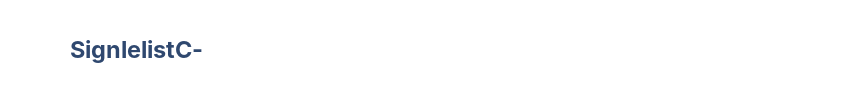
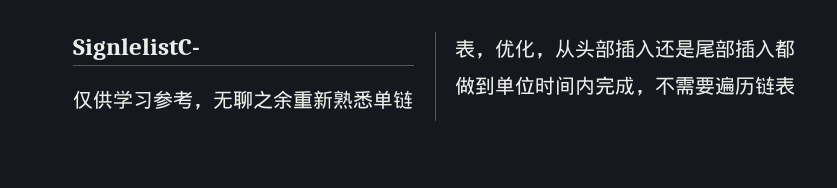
(203, 51) none -> [73,90,413,110] [455,39,795,59] [455,76,795,96] // 仅供学习参考，无聊之余重新熟悉单链表，优化，从头部插入还是尾部插入都做到单位时间内完成，不需要遍历链表

